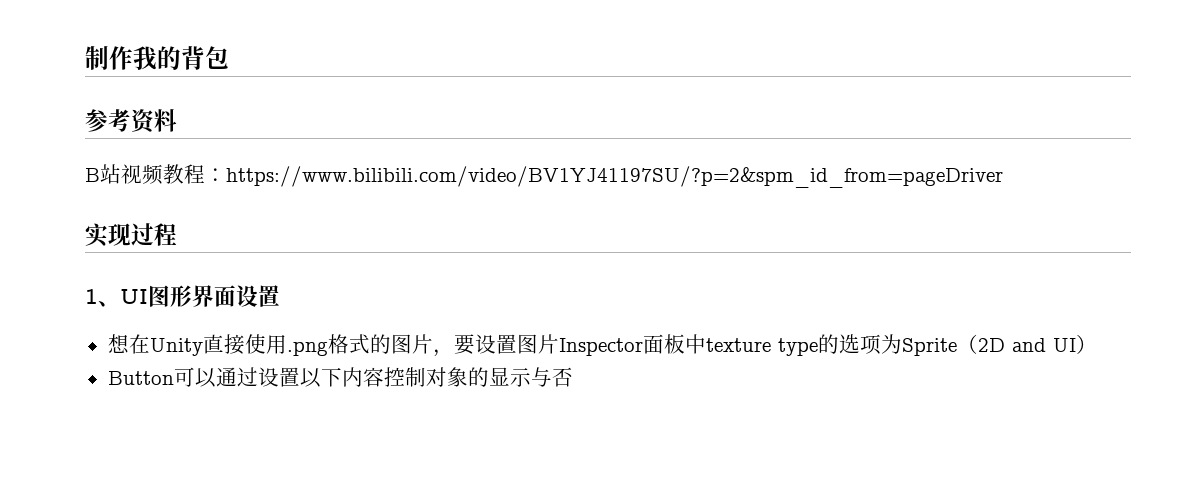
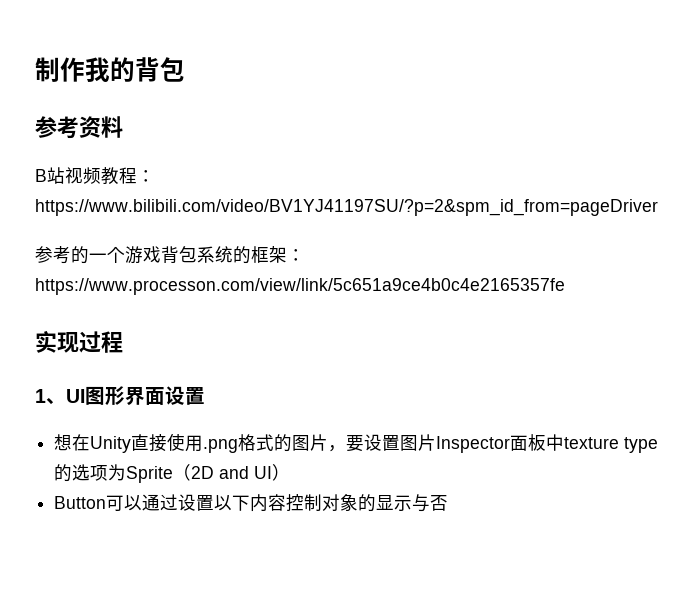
(1003, 177) none -> [35,246,305,264] [35,278,565,295] // 参考的一个游戏背包系统的框架：https://www.processon.com/view/link/5c651a9ce4b0c4e2165357fe

